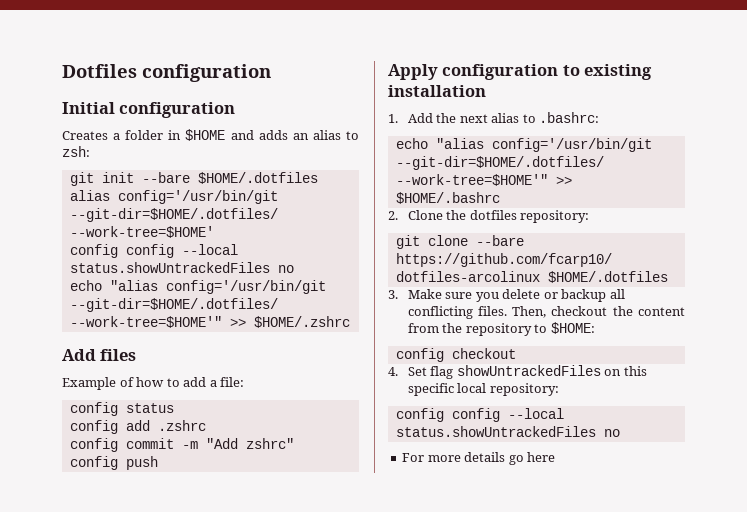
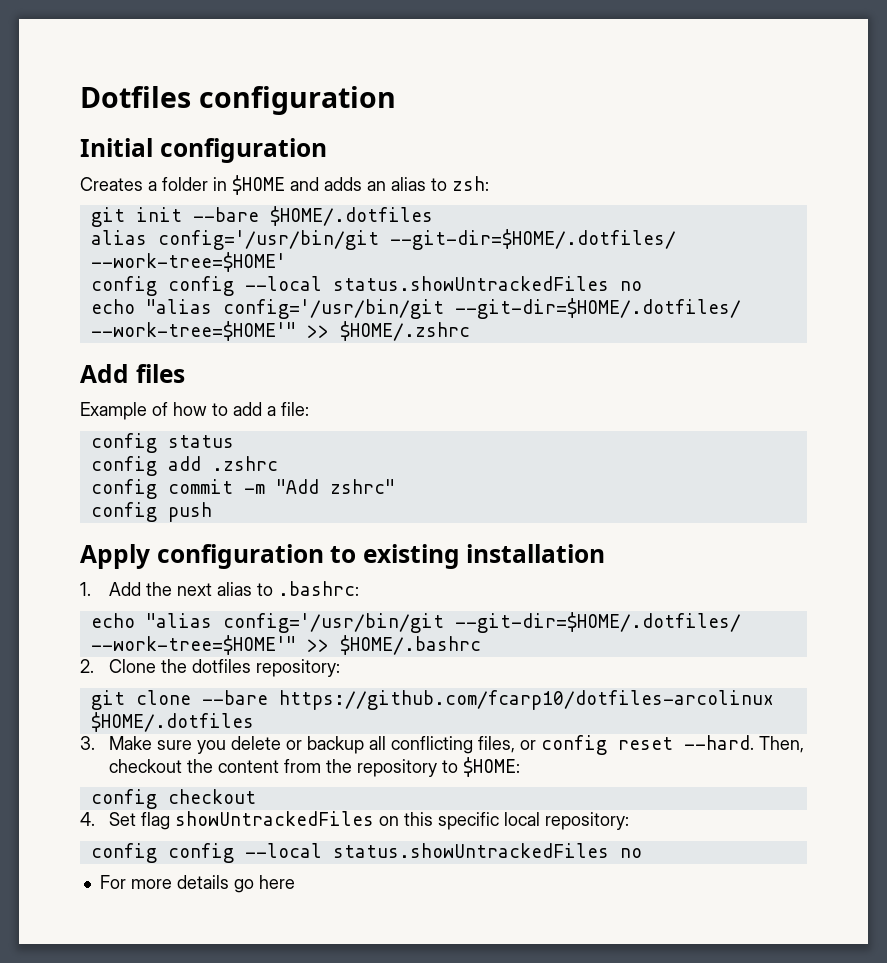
[477,306,507,316] files. -> [477,735,754,755] files, or config reset --hard.

